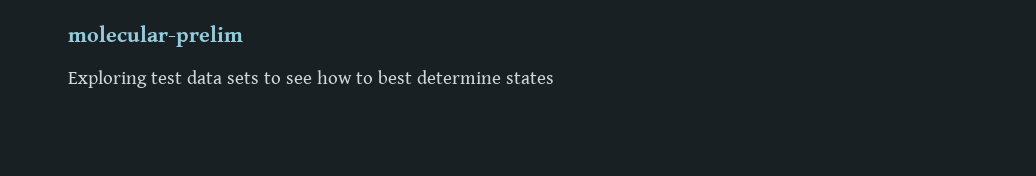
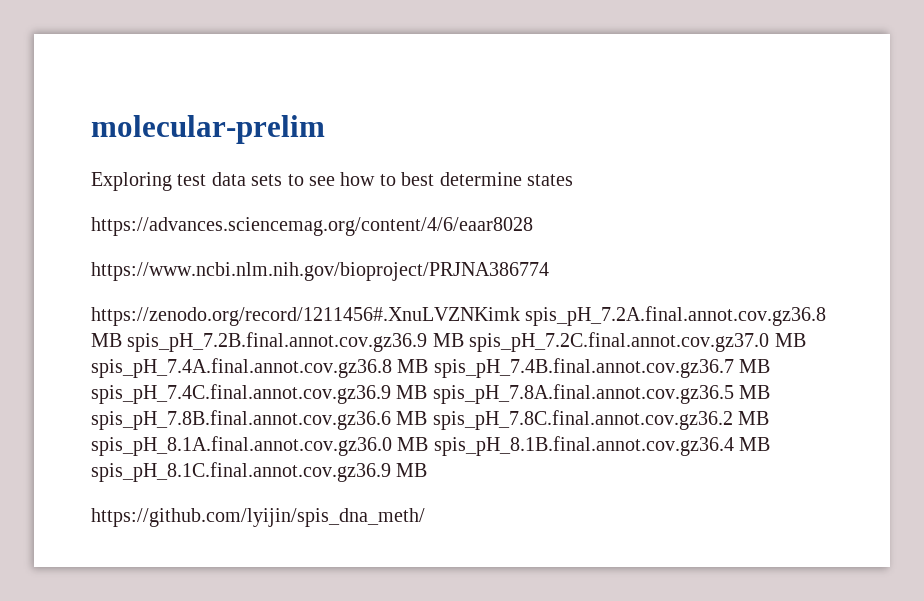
(554, 78) none -> [91,217,533,236] [91,262,549,281] [91,306,827,326] [91,332,806,352] [91,358,771,378] [91,384,771,404] [91,410,770,430] [91,436,771,456] [91,462,428,482] [91,508,425,527] // https://advances.sciencemag.org/content/4/6/eaar8028 // https://www.ncbi.nlm.nih.gov/bioproject/PRJNA386774 // https://zenodo.org/record/1211456#.XnuLVZNKimk spis_pH_7.2A.final.annot.cov.gz36.8 MB spis_pH_7.2B.final.annot.cov.gz36.9 MB spis_pH_7.2C.final.annot.cov.gz37.0 MB spis_pH_7.4A.final.annot.cov.gz36.8 MB spis_pH_7.4B.final.annot.cov.gz36.7 MB spis_pH_7.4C.final.annot.cov.gz36.9 MB spis_pH_7.8A.final.annot.cov.gz36.5 MB spis_pH_7.8B.final.annot.cov.gz36.6 MB spis_pH_7.8C.final.annot.cov.gz36.2 MB spis_pH_8.1A.final.annot.cov.gz36.0 MB spis_pH_8.1B.final.annot.cov.gz36.4 MB spis_pH_8.1C.final.annot.cov.gz36.9 MB // https://github.com/lyijin/spis_dna_meth/

